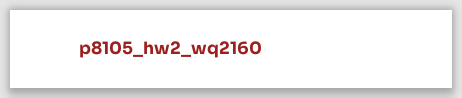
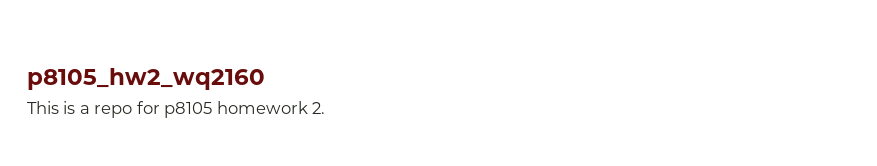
(262, 49) none -> [27,101,326,118] // This is a repo for p8105 homework 2.

